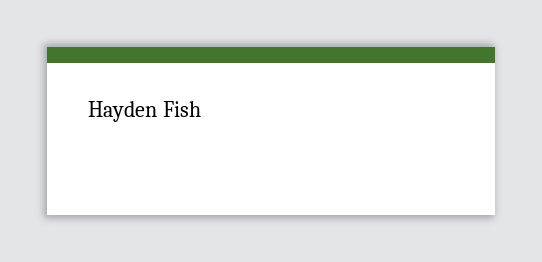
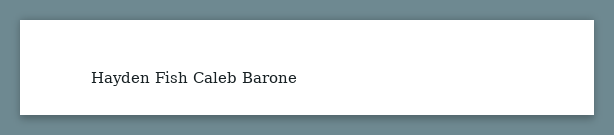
(201, 109) none -> [193,72,297,83] Caleb Barone

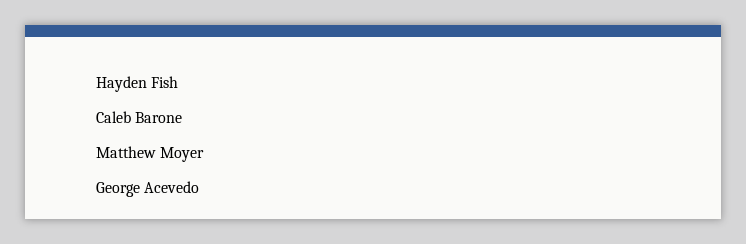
(188, 77) none -> (179, 82) //
(297, 77) none -> [96,146,205,162] [96,181,200,197] // Matthew Moyer // George Acevedo

